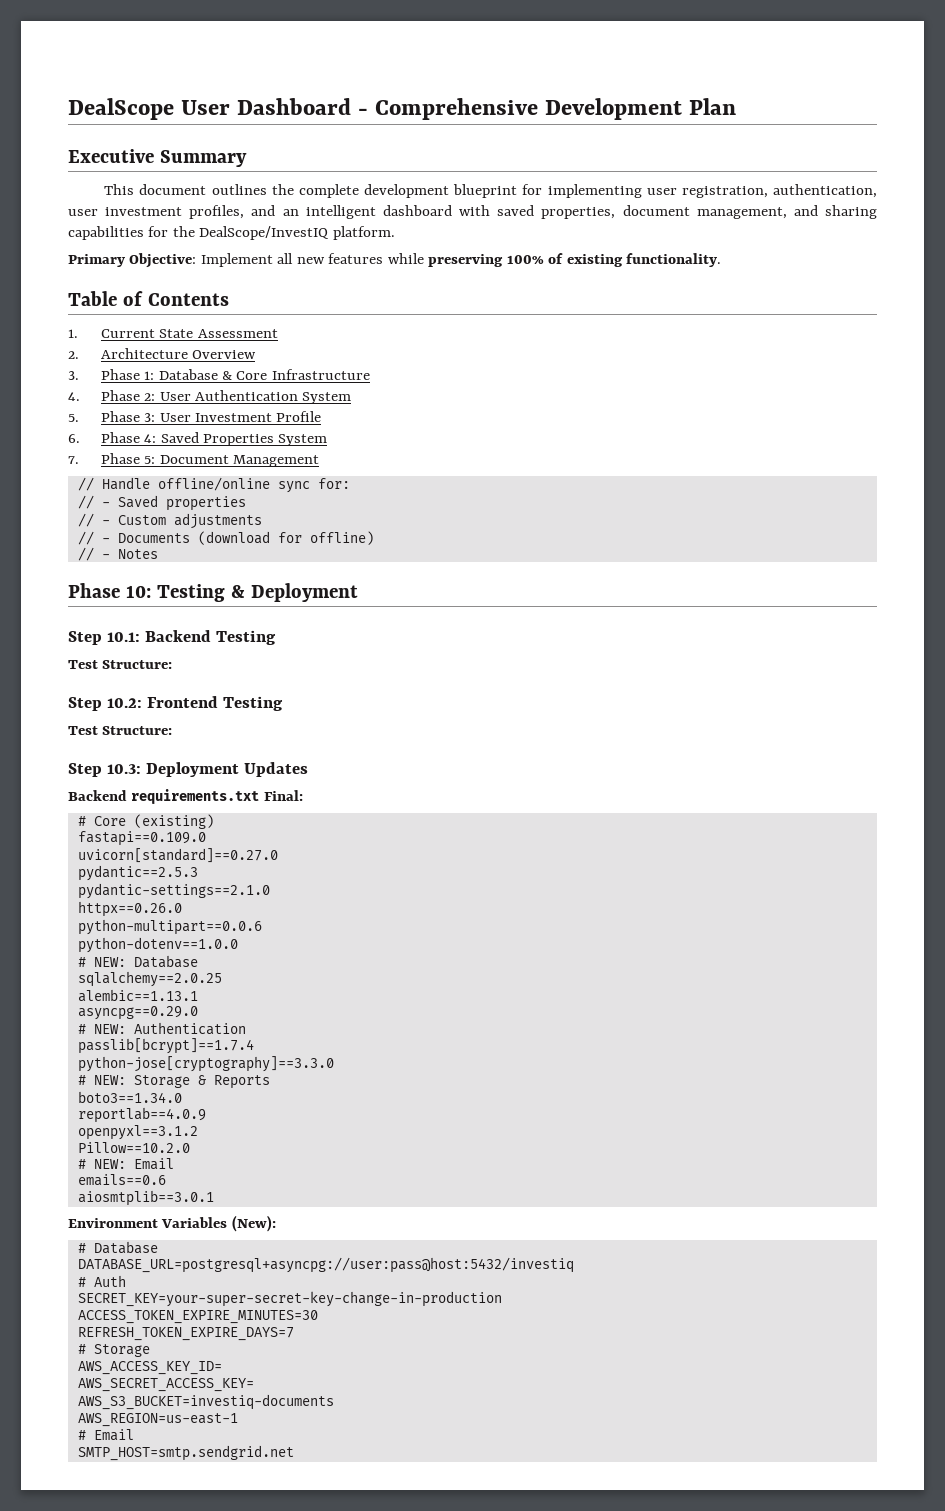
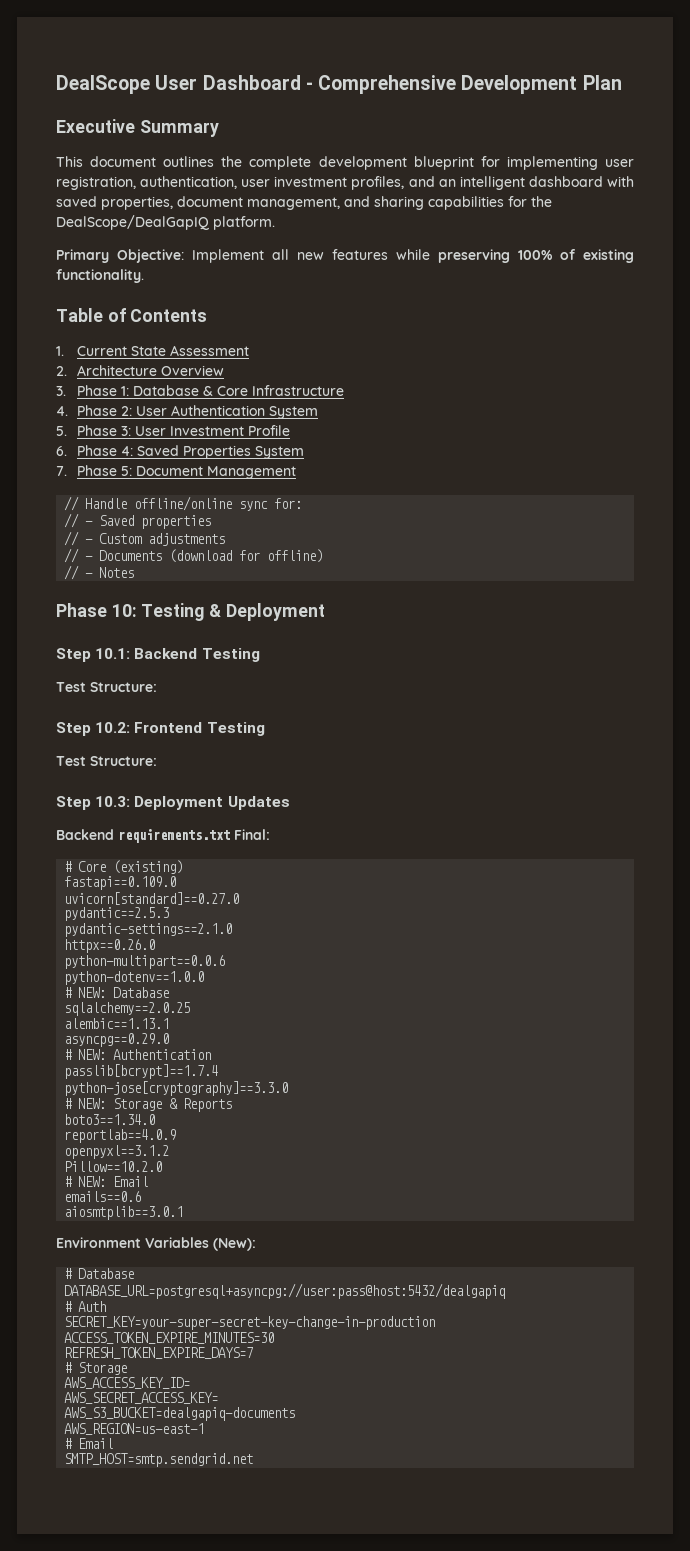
[199,226,330,240] DealScope/InvestIQ -> [56,215,209,230] DealScope/DealGapIQ
[77,1257,574,1273] DATABASE_URL=postgresql+asyncpg://user:pass@host:5432/investiq -> [64,1283,506,1299] DATABASE_URL=postgresql+asyncpg://user:pass@host:5432/dealgapiq
[77,1394,334,1410] AWS_S3_BUCKET=investiq-documents -> [64,1407,296,1421] AWS_S3_BUCKET=dealgapiq-documents

